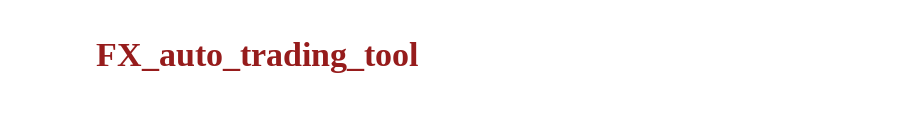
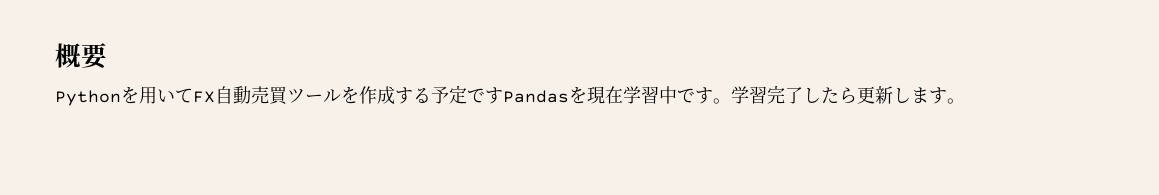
[96,42,418,73] FX_auto_trading_tool -> [55,43,108,69] [55,85,965,106] 概要 // Pythonを用いてFX自動売買ツールを作成する予定ですPandasを現在学習中です。学習完了したら更新します。

